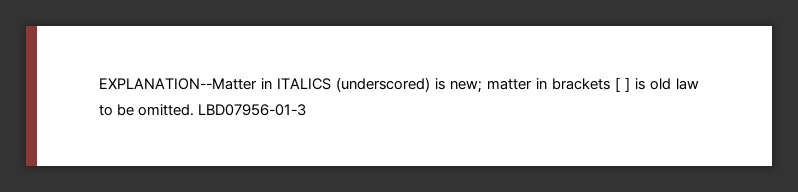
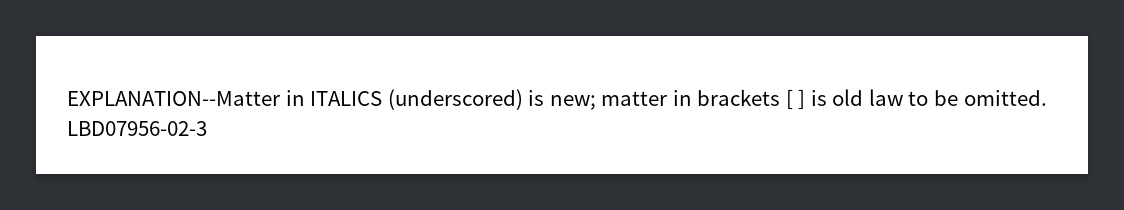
[198,104,307,116] LBD07956-01-3 -> [67,121,207,136] LBD07956-02-3

